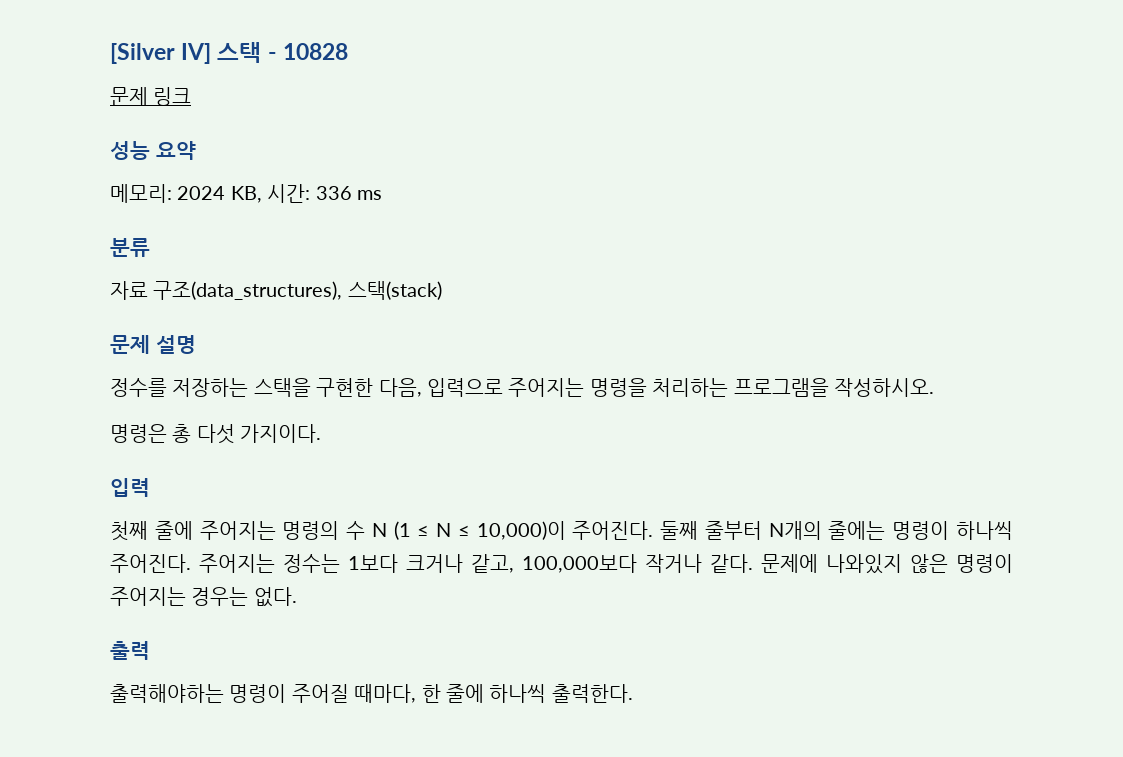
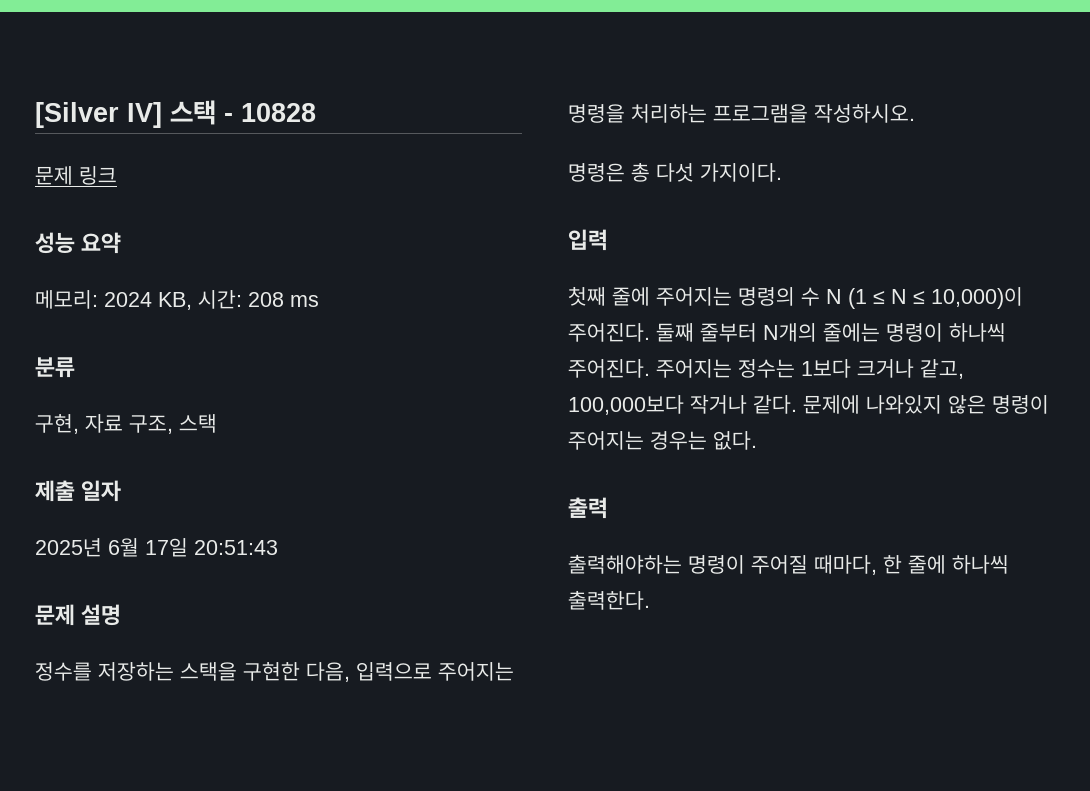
[315,186,352,200] 336 -> [248,292,284,307] 208
[110,281,442,300] 자료 구조(data_structures), 스택(stack) -> [35,414,217,434] [35,480,122,502] [35,538,278,557] 구현, 자료 구조, 스택 // 제출 일자 // 2025년 6월 17일 20:51:43

